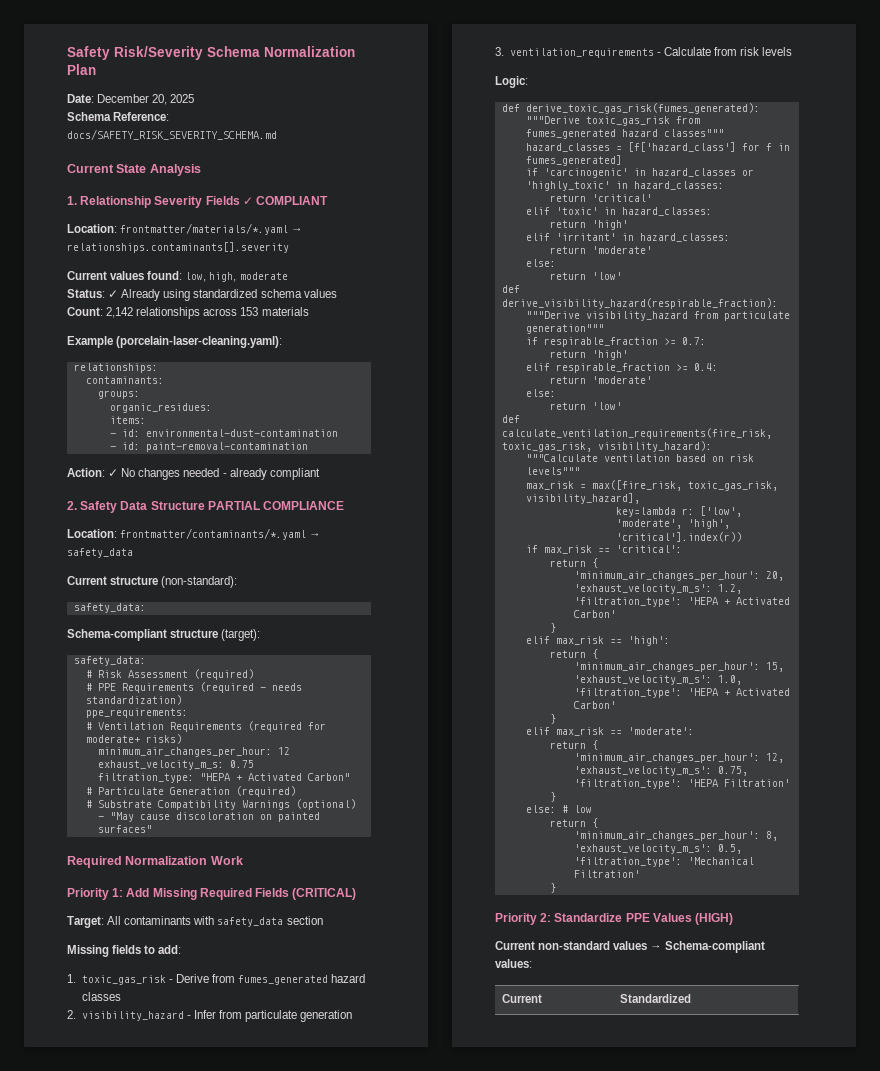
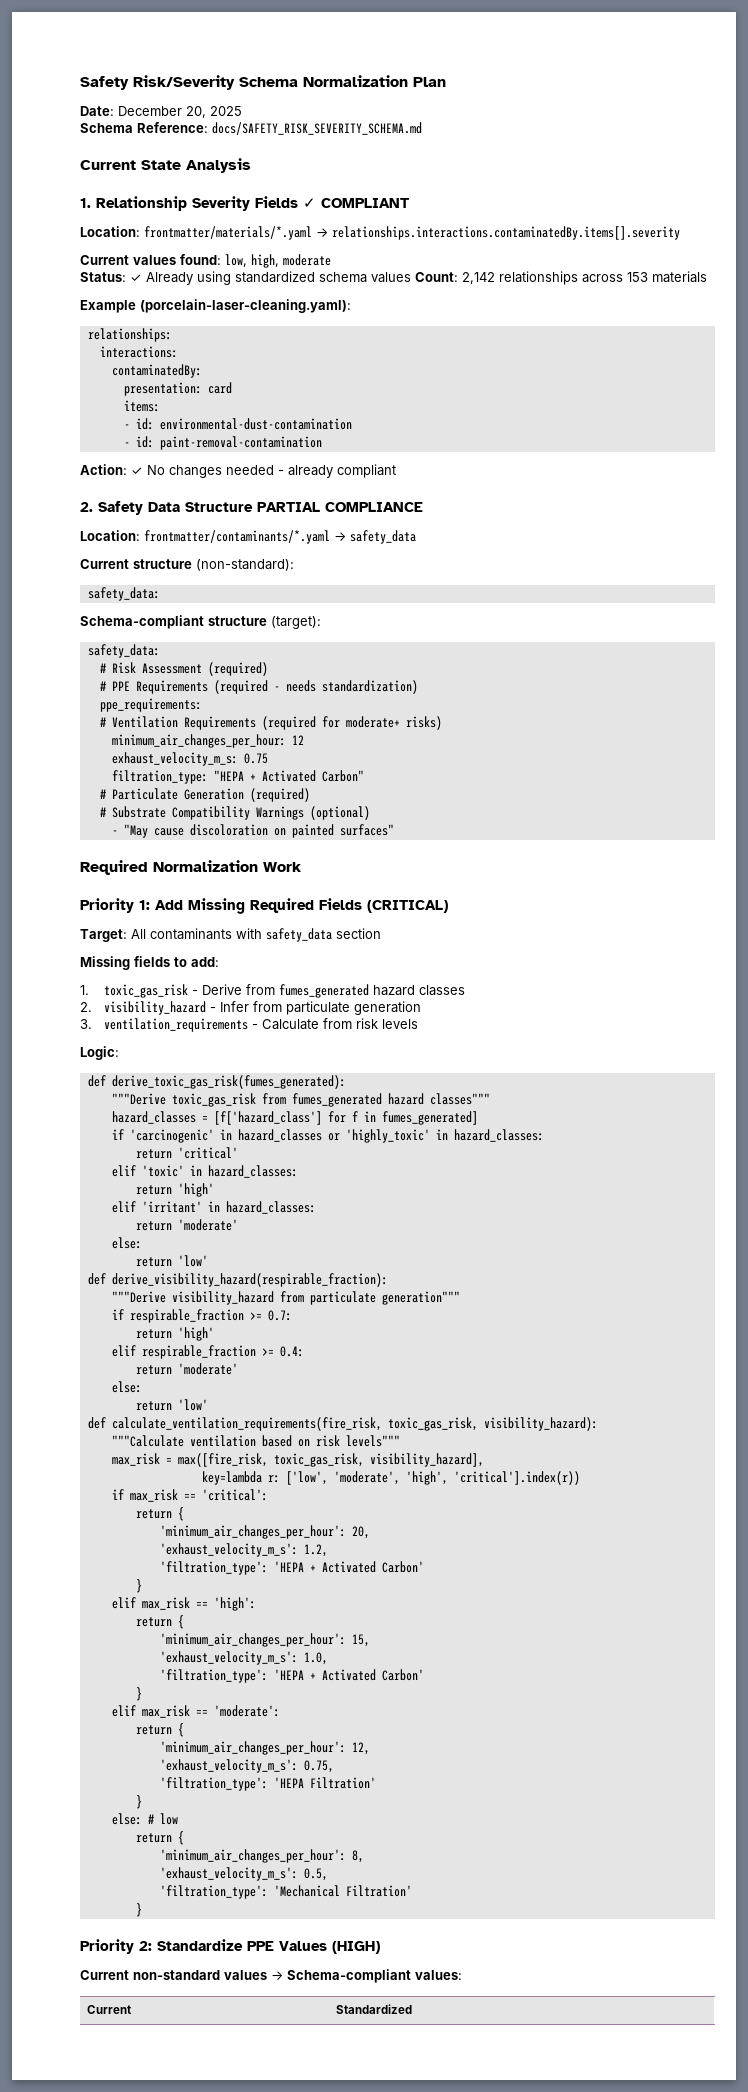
[67,242,289,253] relationships.contaminants[].severity -> [332,226,680,240] relationships.interactions.contaminatedBy.items[].severity
[85,376,164,384] [97,390,140,399] [109,403,212,413] contaminants: // groups: // organic_residues: -> [99,346,178,358] [111,364,202,378] [123,382,232,396] interactions: // contaminatedBy: // presentation: card

